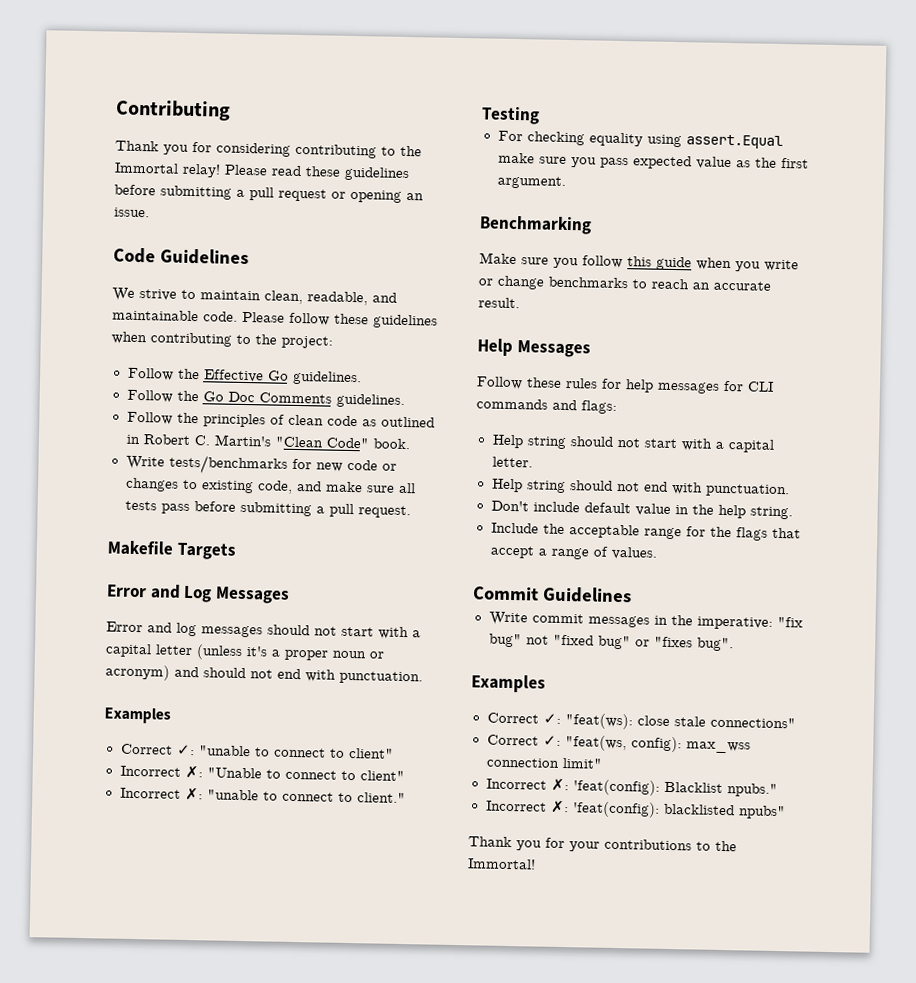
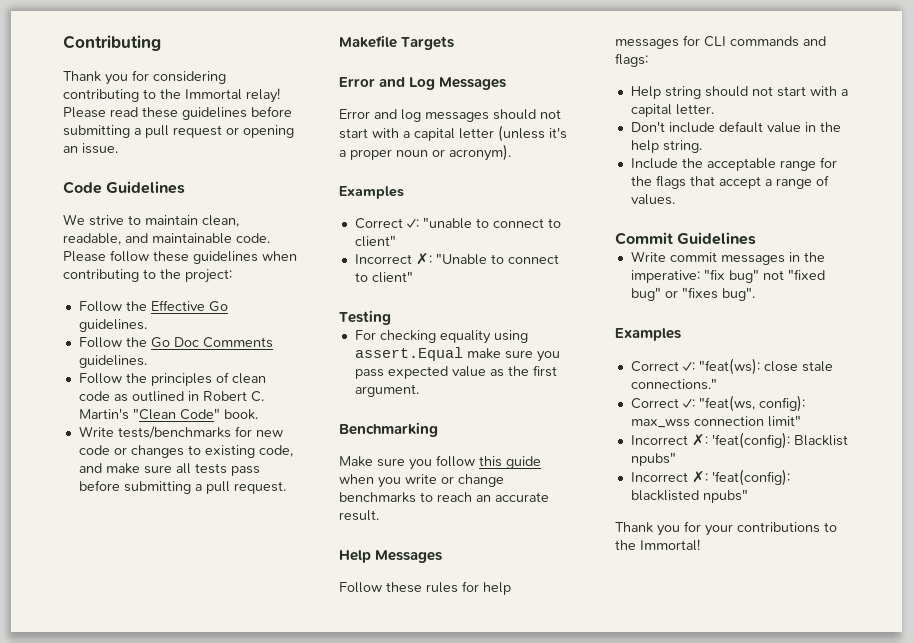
[105,664,423,685] acronym) and should not end with punctuation. -> [449,144,511,161] acronym).
[119,787,406,804] // Incorrect ✗: "unable to connect to client." -> (413, 277) none
[491,478,790,498] // Help string should not end with punctuation. -> (714, 109) none
[709,716,796,729] connections" -> [630,378,717,390] connections."
[726,783,778,798] npubs." -> [630,452,676,466] npubs"

